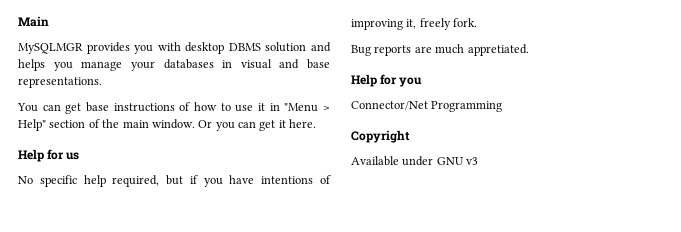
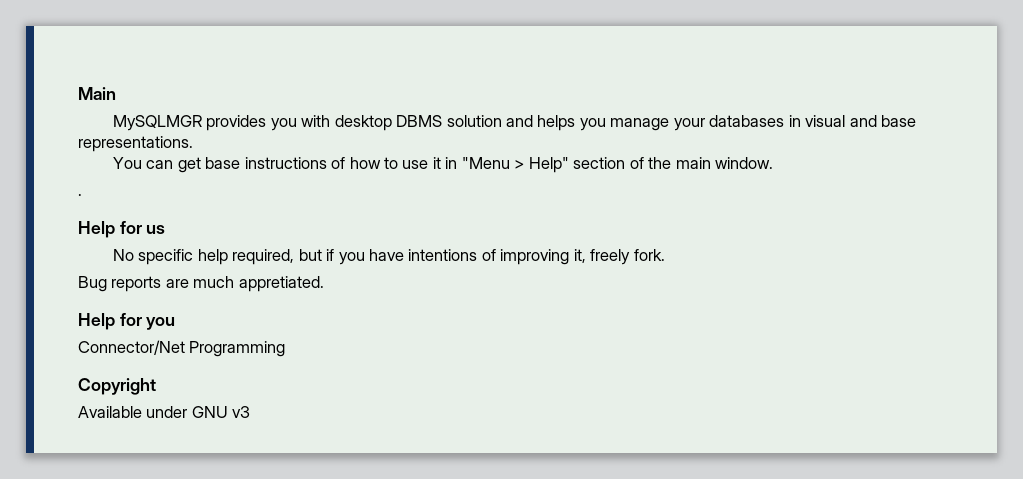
[198,119,317,131] Or you can get it here. -> [78,194,82,196] // .

